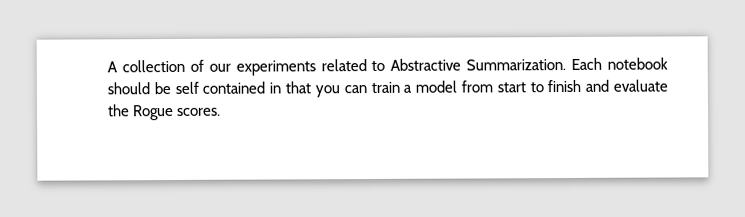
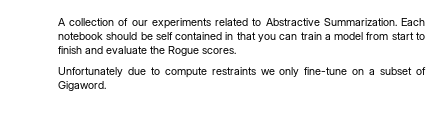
(222, 111) none -> [58,67,427,78] [58,81,106,91] // Unfortunately due to compute restraints we only fine-tune on a subset of Gigaword.

